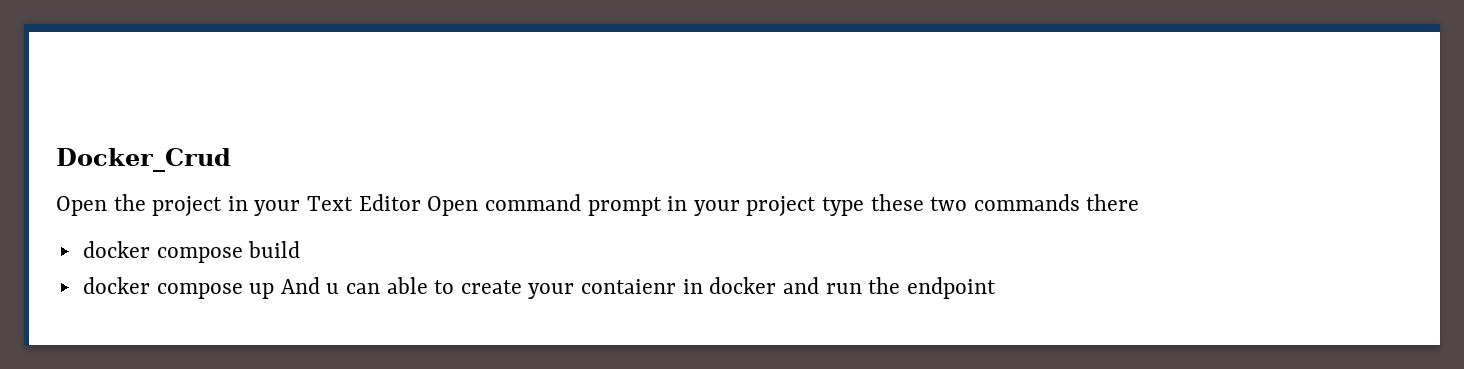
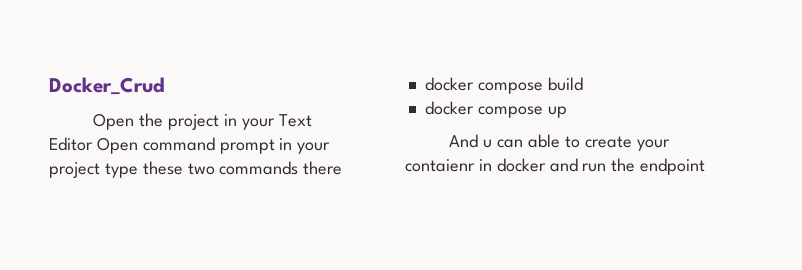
(275, 291) none -> (567, 112) //

